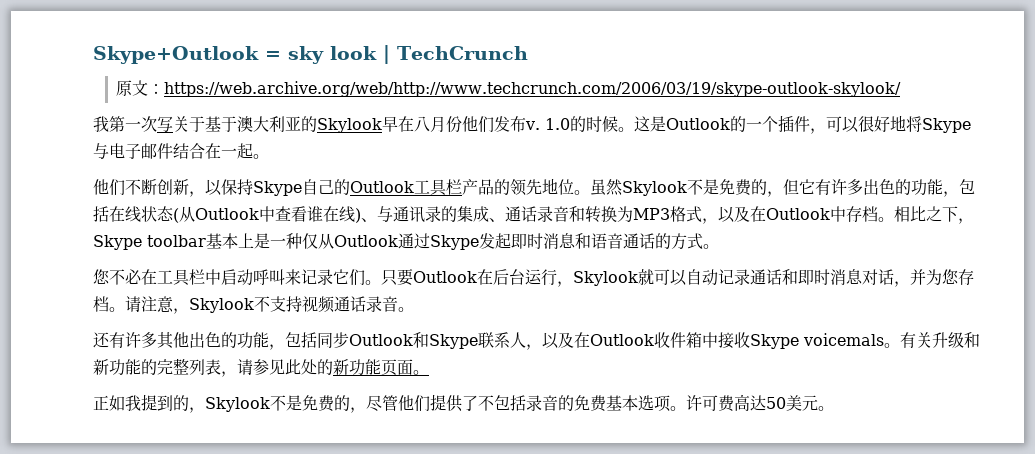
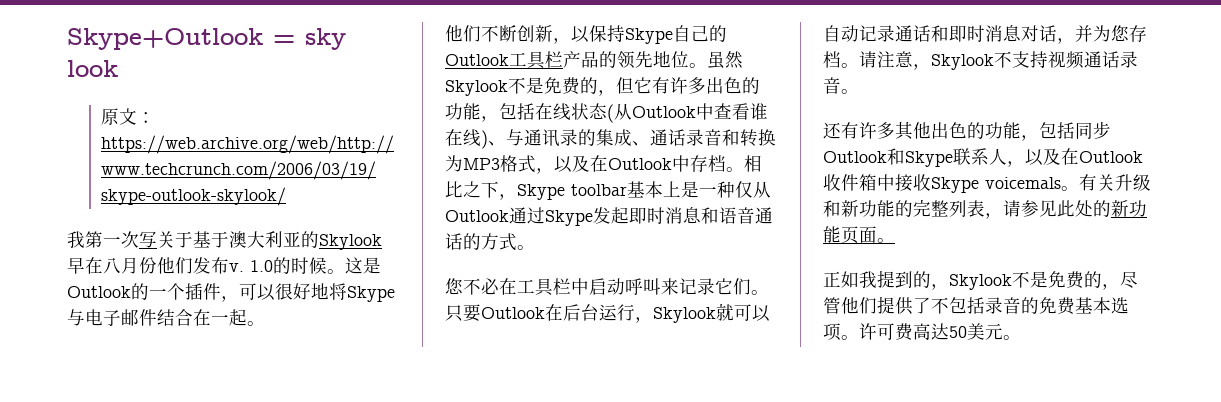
[383,45,528,64] | TechCrunch -> (118, 68) none

